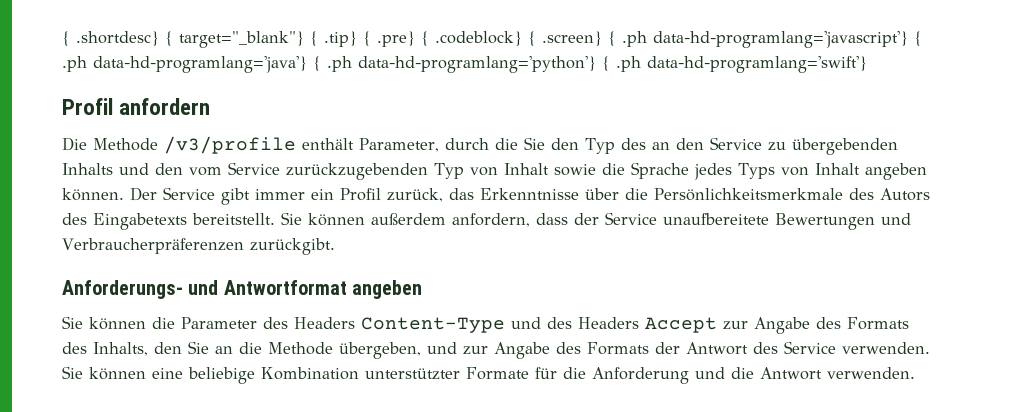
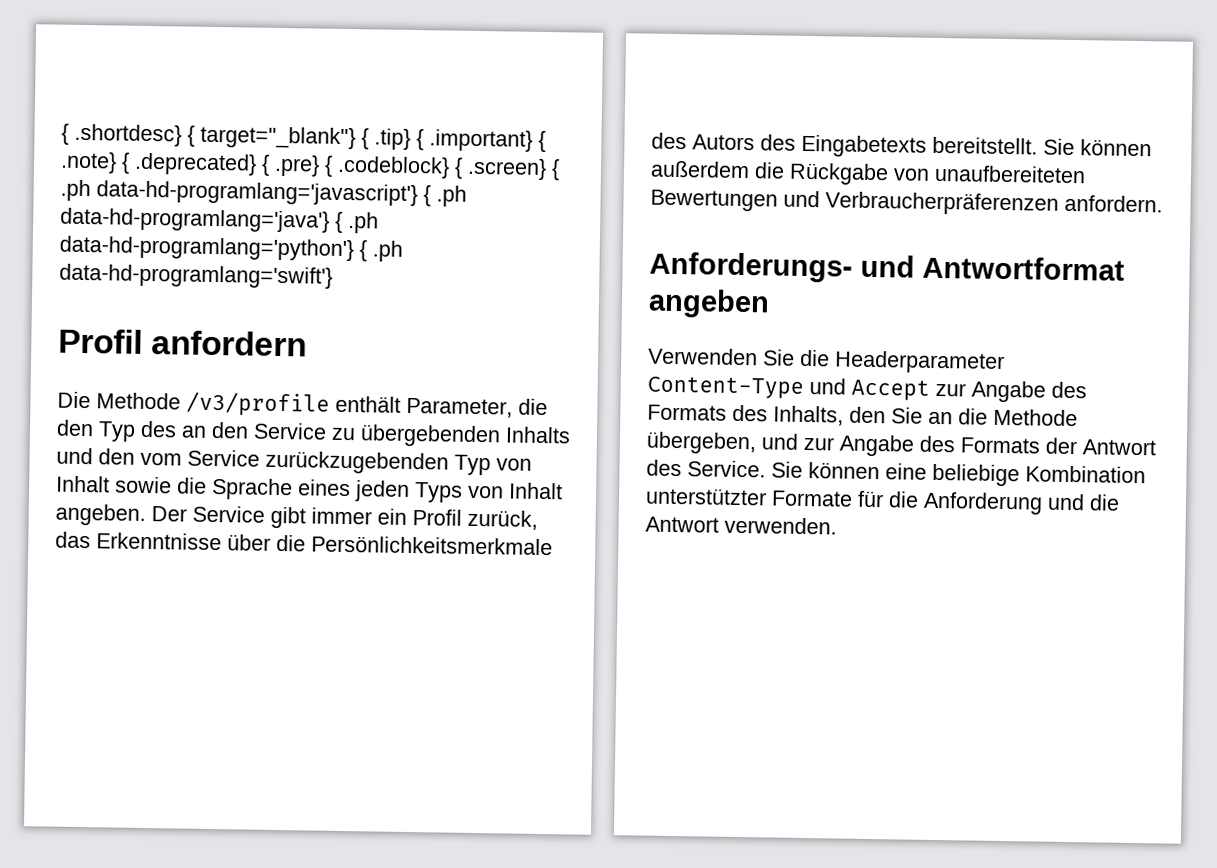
(371, 38) none -> [429,129,546,153] [60,151,270,176] .important} { .note} { .deprecated} {
[445,137,545,150] durch die Sie -> [518,398,548,416] die
[693,163,732,180] jedes -> [298,479,410,502] eines jeden
[864,163,927,180] [62,188,124,201] angeben können. -> [55,503,146,526] angeben.
[452,212,769,227] anfordern, dass der Service unaufbereitete -> [754,162,1086,186] die Rückgabe von unaufbereiteten
[249,238,335,255] zurückgibt. -> [1064,194,1163,213] anfordern.
[62,316,639,333] Sie können die Parameter des Headers Content-Type und des Headers -> [648,347,1005,374] [647,376,846,399] Verwenden Sie die Headerparameter Content-Type und
[784,341,930,354] Service verwenden. -> [687,460,766,478] Service.

